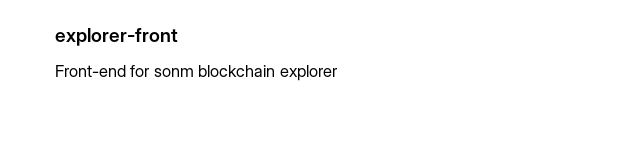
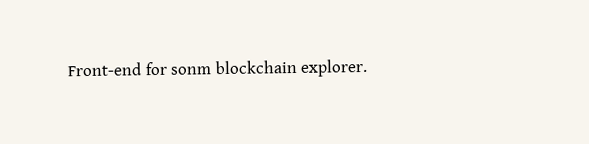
[55,28,178,46] explorer-front // -> (67, 69) none
[279,65,337,81] explorer -> [300,58,369,77] explorer.

